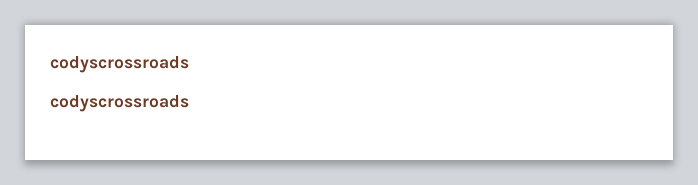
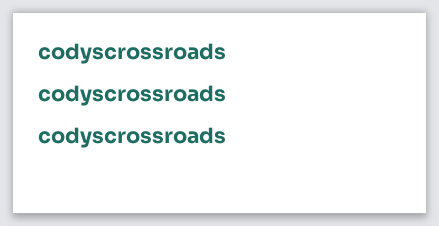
[50,56,189,73] [50,95,189,112] codyscrossroads // codyscrossroads -> [38,43,226,64] [38,85,226,106] [38,127,226,148] codyscrossroads // codyscrossroads // codyscrossroads

